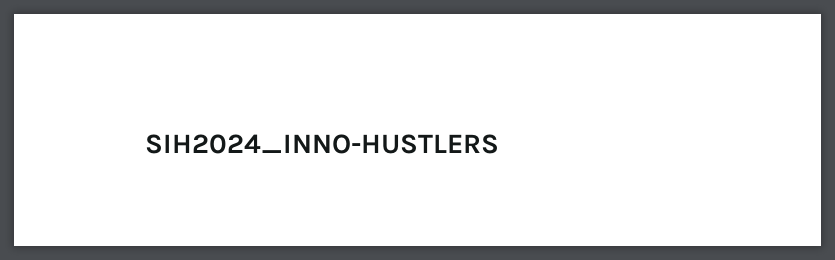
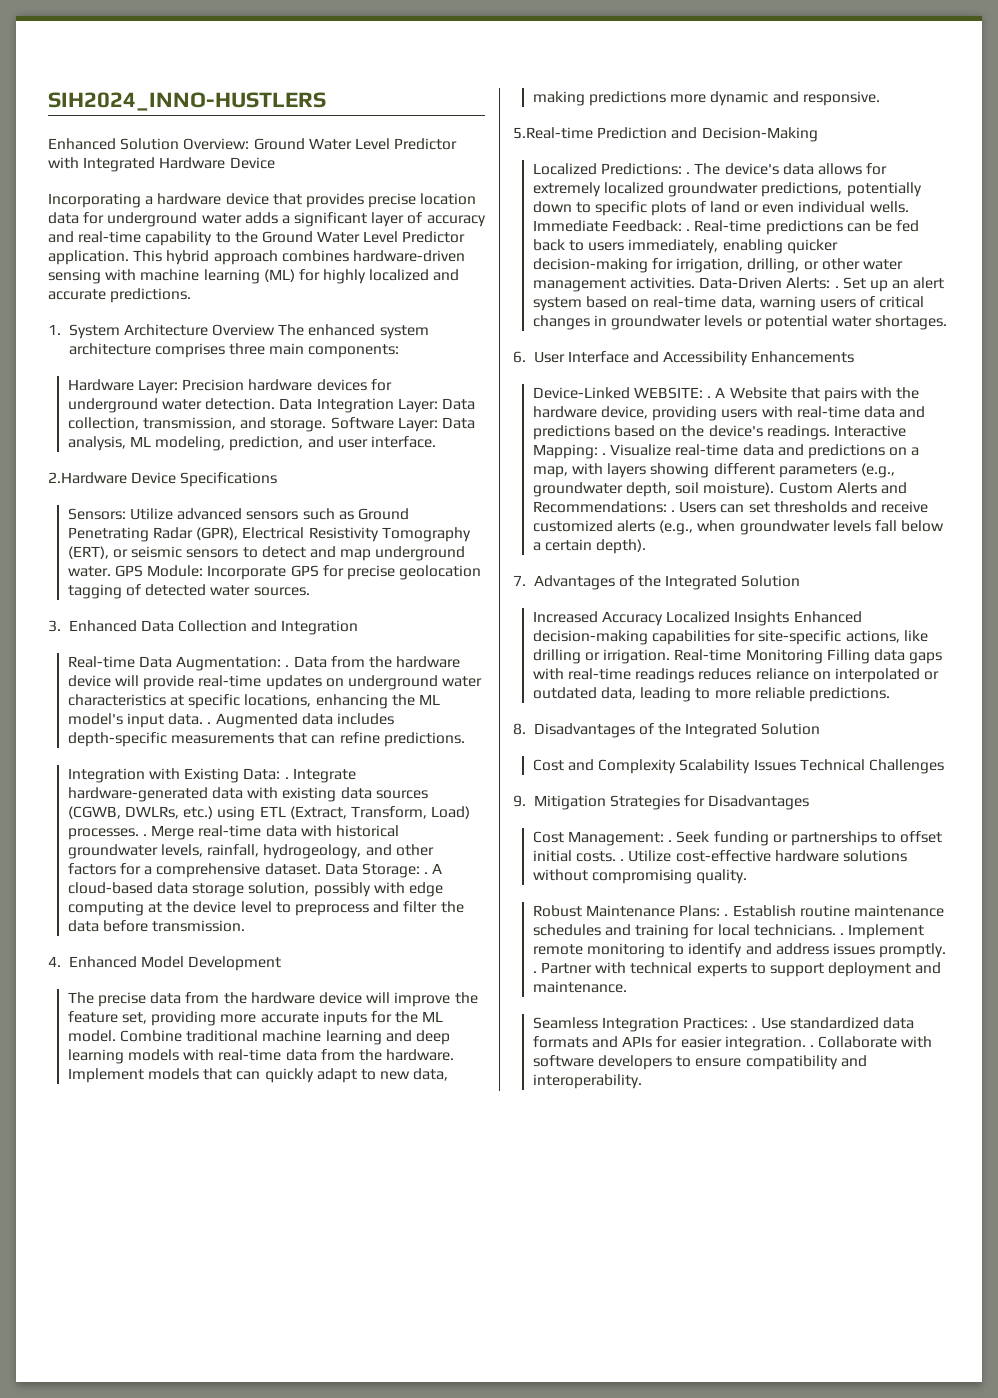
(499, 144) none -> [48,138,458,150] [48,157,275,172] [48,193,477,208] [48,212,486,227] [48,231,466,246] [48,250,465,265] [48,269,460,284] [48,288,192,303] [48,324,429,339] [68,343,400,358] [67,379,392,394] [67,398,476,413] [67,417,476,432] [67,436,437,451] [48,472,278,487] [67,508,410,520] [67,527,471,542] [67,546,466,561] [67,565,482,580] [67,584,310,599] [48,620,359,635] [67,656,461,671] [67,675,483,690] [67,694,441,709] [67,713,395,728] [67,732,465,747] [67,768,356,783] [67,787,428,802] [67,806,471,821] [67,825,400,840] [67,844,434,859] [67,863,443,878] [67,882,444,897] [67,901,464,916] [67,920,246,932] [48,956,282,971] [67,992,478,1007] [67,1011,444,1026] [67,1030,451,1045] [67,1049,455,1064] [67,1068,449,1083] [532,91,880,106] [513,127,818,142] [532,163,888,175] [532,182,922,197] [532,201,909,216] [532,220,920,235] [532,239,838,254] [532,258,904,273] [532,277,945,292] [532,296,925,311] [532,315,948,330] [513,351,855,366] [532,387,920,402] [532,406,926,421] [532,425,907,440] [532,444,920,459] [532,463,896,478] [532,482,908,497] [532,501,929,513] [532,520,945,535] [532,539,647,554] [513,575,801,590] [532,611,862,626] [532,630,928,645] [532,649,943,664] [532,668,940,683] [532,687,891,702] [513,723,821,738] [532,759,945,774] [513,795,810,810] [532,831,943,846] [532,850,908,862] [532,869,748,884] [532,905,945,917] [532,924,925,939] [532,943,947,958] [532,962,942,977] [532,981,627,993] [532,1017,915,1032] [532,1036,933,1051] [532,1055,867,1070] [532,1074,642,1089] // Enhanced Solution Overview: Ground Water Level Predictor with Integrated Hardware Device // Incorporating a hardware device that provides precise location data for underground water adds a significant layer of accuracy and real-time capability to the Ground Water Level Predictor application. This hybrid approach combines hardware-driven sensing with machine learning (ML) for highly localized and accurate predictions. // 1. System Architecture Overview The enhanced system architecture comprises three main components: // Hardware Layer: Precision hardware devices for underground water detection. Data Integration Layer: Data collection, transmission, and storage. Software Layer: Data analysis, ML modeling, prediction, and user interface. // 2.Hardware Device Specifications // Sensors: Utilize advanced sensors such as Ground Penetrating Radar (GPR), Electrical Resistivity Tomography (ERT), or seismic sensors to detect and map underground water. GPS Module: Incorporate GPS for precise geolocation tagging of detected water sources. // 3. Enhanced Data Collection and Integration // Real-time Data Augmentation: . Data from the hardware device will provide real-time updates on underground water characteristics at specific locations, enhancing the ML model's input data. . Augmented data includes depth-specific measurements that can refine predictions. // Integration with Existing Data: . Integrate hardware-generated data with existing data sources (CGWB, DWLRs, etc.) using ETL (Extract, Transform, Load) processes. . Merge real-time data with historical groundwater levels, rainfall, hydrogeology, and other factors for a comprehensive dataset. Data Storage: . A cloud-based data storage solution, possibly with edge computing at the device level to preprocess and filter the data before transmission. // 4. Enhanced Model Development // The precise data from the hardware device will improve the feature set, providing more accurate inputs for the ML model. Combine traditional machine learning and deep learning models with real-time data from the hardware. Implement models that can quickly adapt to new data, making predictions more dynamic and responsive. // 5.Real-time Prediction and Decision-Making // Localized Predictions: . The device's data allows for extremely localized groundwater predictions, potentially down to specific plots of land or even individual wells. Immediate Feedback: . Real-time predictions can be fed back to users immediately, enabling quicker decision-making for irrigation, drilling, or other water management activities. Data-Driven Alerts: . Set up an alert system based on real-time data, warning users of critical changes in groundwater levels or potential water shortages. // 6. User Interface and Accessibility Enhancements // Device-Linked WEBSITE: . A Website that pairs with the hardware device, providing users with real-time data and predictions based on the device's readings. Interactive Mapping: . Visualize real-time data and predictions on a map, with layers showing different parameters (e.g., groundwater depth, soil moisture). Custom Alerts and Recommendations: . Users can set thresholds and receive customized alerts (e.g., when groundwater levels fall below a certain depth). // 7. Advantages of the Integrated Solution // Increased Accuracy Localized Insights Enhanced decision-making capabilities for site-specific actions, like drilling or irrigation. Real-time Monitoring Filling data gaps with real-time readings reduces reliance on interpolated or outdated data, leading to more reliable predictions. // 8. Disadvantages of the Integrated Solution // Cost and Complexity Scalability Issues Technical Challenges // 9. Mitigation Strategies for Disadvantages // Cost Management: . Seek funding or partnerships to offset initial costs. . Utilize cost-effective hardware solutions without compromising quality. // Robust Maintenance Plans: . Establish routine maintenance schedules and training for local technicians. . Implement remote monitoring to identify and address issues promptly. . Partner with technical experts to support deployment and maintenance. // Seamless Integration Practices: . Use standardized data formats and APIs for easier integration. . Collaborate with software developers to ensure compatibility and interoperability.

